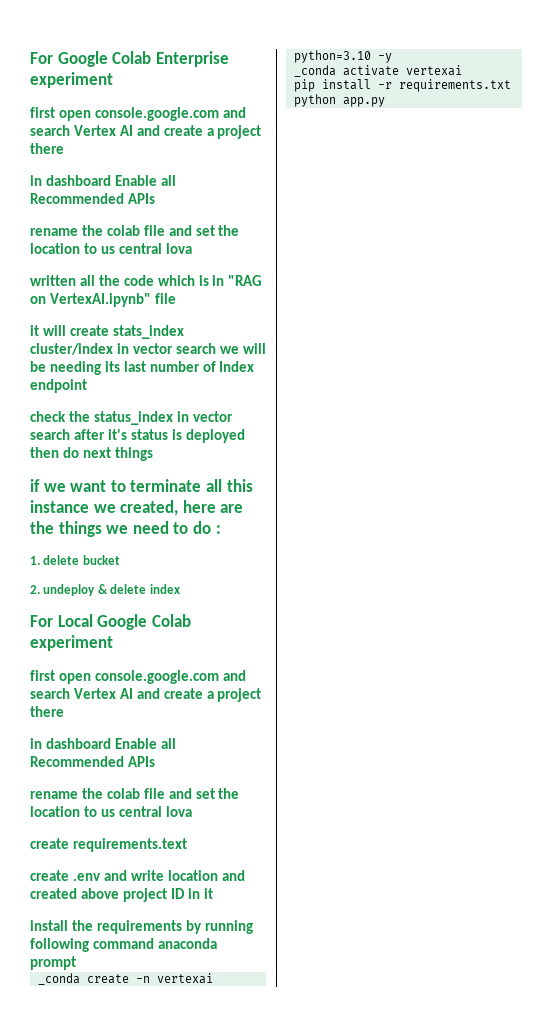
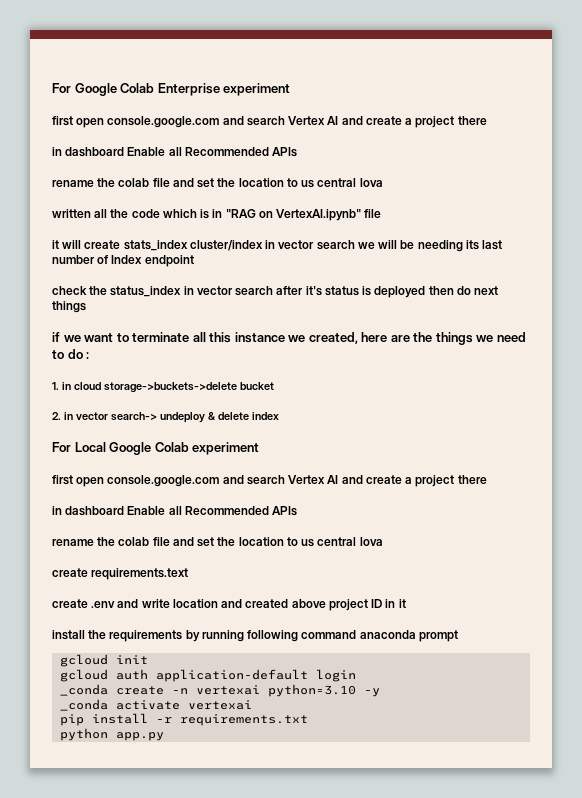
[43,555,80,565] delete -> [61,382,237,393] in cloud storage->buckets->delete
(40, 589) none -> [63,412,157,421] in vector search->
(76, 963) none -> [59,654,148,667] [59,669,356,682] // gcloud init // gcloud auth application-default login

